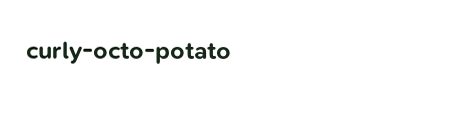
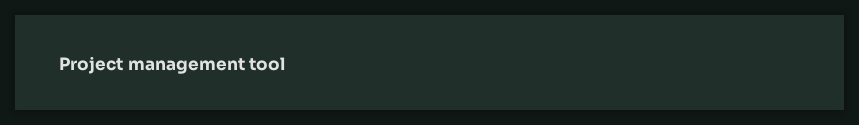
[25,41,232,64] curly-octo-potato -> [59,56,286,74] Project management tool

